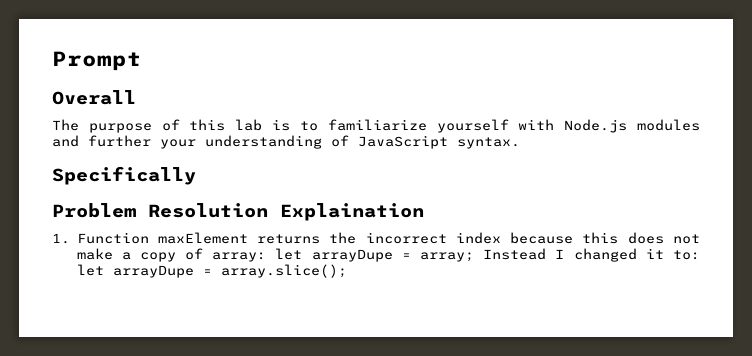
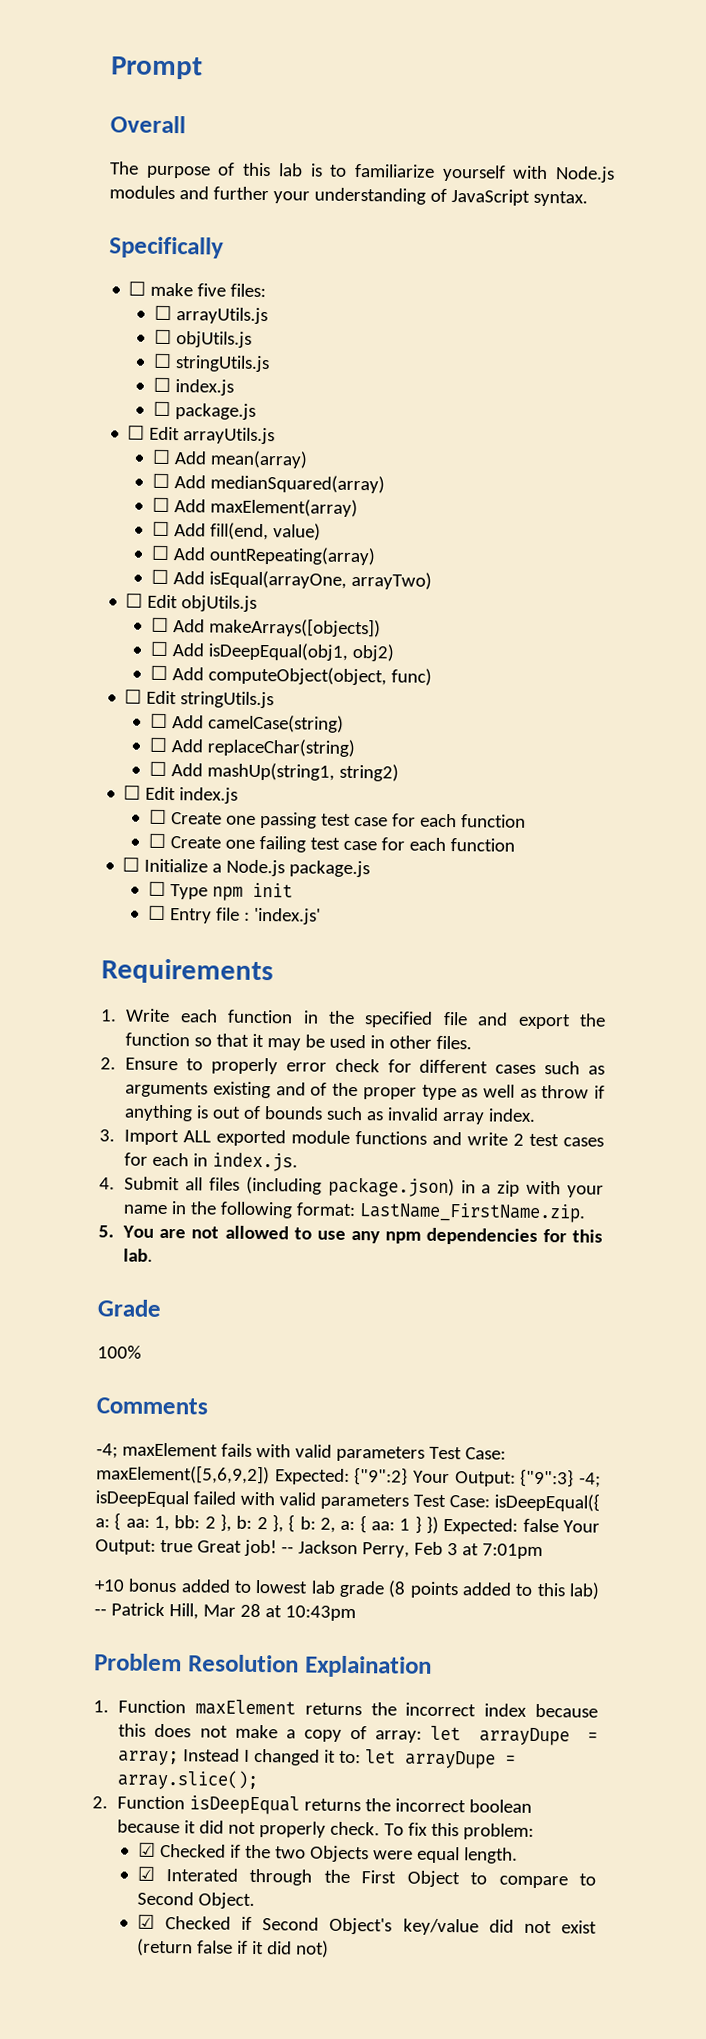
(196, 175) none -> [128,281,267,298] [153,305,268,325] [153,329,252,348] [152,353,270,373] [152,377,234,396] [152,401,256,420] [127,425,276,445] [151,449,308,469] [151,473,385,494] [151,497,358,518] [151,521,321,541] [150,545,376,566] [150,569,432,590] [125,593,258,612] [150,617,381,638] [149,641,394,662] [149,665,432,686] [124,689,275,709] [149,713,344,733] [148,737,355,758] [148,761,399,782] [123,785,239,804] [148,809,526,829] [147,833,515,853] [122,857,371,878] [147,881,293,901] [147,905,321,925] [101,958,274,985] [100,1008,606,1030] [125,1032,473,1051] [100,1057,605,1075] [125,1081,605,1101] [124,1104,537,1125] [99,1129,605,1147] [124,1152,299,1172] [99,1176,604,1198] [123,1201,587,1223] [98,1225,603,1245] [123,1248,154,1262] [97,1299,162,1317] [97,1345,142,1359] [96,1397,208,1415] [96,1442,506,1462] [96,1464,601,1488] [95,1490,600,1512] [95,1512,600,1535] [95,1539,543,1560] [94,1578,600,1600] [94,1602,356,1622] // ☐ make five files: // ☐ arrayUtils.js // ☐ objUtils.js // ☐ stringUtils.js // ☐ index.js // ☐ package.js // ☐ Edit arrayUtils.js // ☐ Add mean(array) // ☐ Add medianSquared(array) // ☐ Add maxElement(array) // ☐ Add fill(end, value) // ☐ Add ountRepeating(array) // ☐ Add isEqual(arrayOne, arrayTwo) // ☐ Edit objUtils.js // ☐ Add makeArrays([objects]) // ☐ Add isDeepEqual(obj1, obj2) // ☐ Add computeObject(object, func) // ☐ Edit stringUtils.js // ☐ Add camelCase(string) // ☐ Add replaceChar(string) // ☐ Add mashUp(string1, string2) // ☐ Edit index.js // ☐ Create one passing test case for each function // ☐ Create one failing test case for each function // ☐ Initialize a Node.js package.js // ☐ Type npm init // ☐ Entry file : 'index.js' // Requirements // 1. Write each function in the specified file and export the function so that it may be used in other files. // 2. Ensure to properly error check for different cases such as arguments existing and of the proper type as well as throw if anything is out of bounds such as invalid array index. // 3. Import ALL exported module functions and write 2 test cases for each in index.js. // 4. Submit all files (including package.json) in a zip with your name in the following format: LastName_FirstName.zip. // 5. You are not allowed to use any npm dependencies for this lab. // Grade // 100% // Comments // -4; maxElement fails with valid parameters Test Case: maxElement([5,6,9,2]) Expected: {"9":2} Your Output: {"9":3} -4; isDeepEqual failed with valid parameters Test Case: isDeepEqual({ a: { aa: 1, bb: 2 }, b: 2 }, { b: 2, a: { aa: 1 } }) Expected: false Your Output: true Great job! -- Jackson Perry, Feb 3 at 7:01pm // +10 bonus added to lowest lab grade (8 points added to this lab) -- Patrick Hill, Mar 28 at 10:43pm
(347, 271) none -> [92,1795,533,1815] [117,1819,535,1840] [137,1842,518,1864] [136,1866,596,1889] [136,1891,255,1910] [136,1914,597,1936] [136,1938,329,1958] // 2. Function isDeepEqual returns the incorrect boolean because it did not properly check. To fix this problem: // ☑ Checked if the two Objects were equal length. // ☑ Interated through the First Object to compare to Second Object. // ☑ Checked if Second Object's key/value did not exist (return false if it did not)

